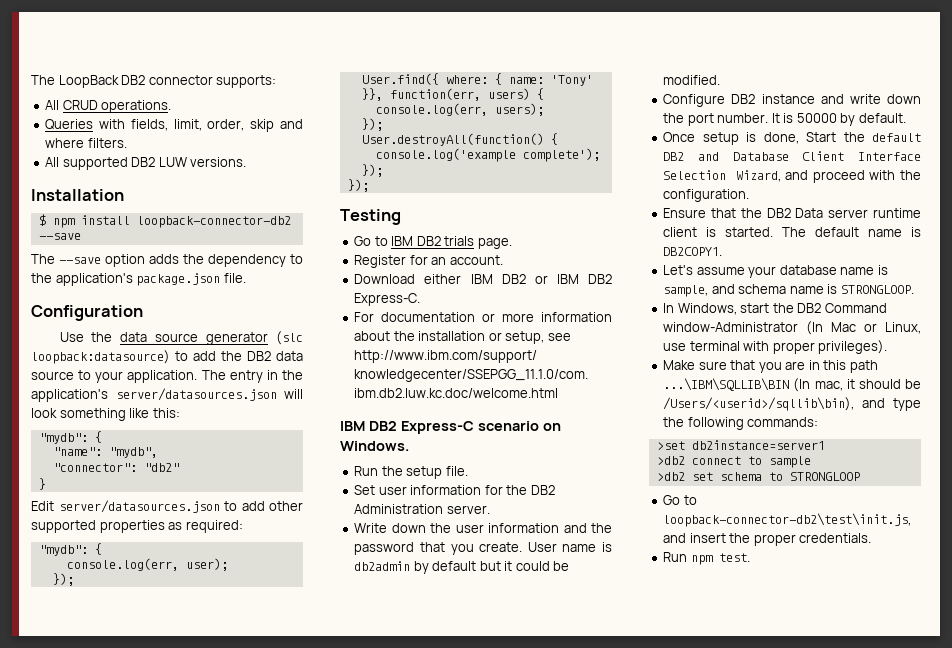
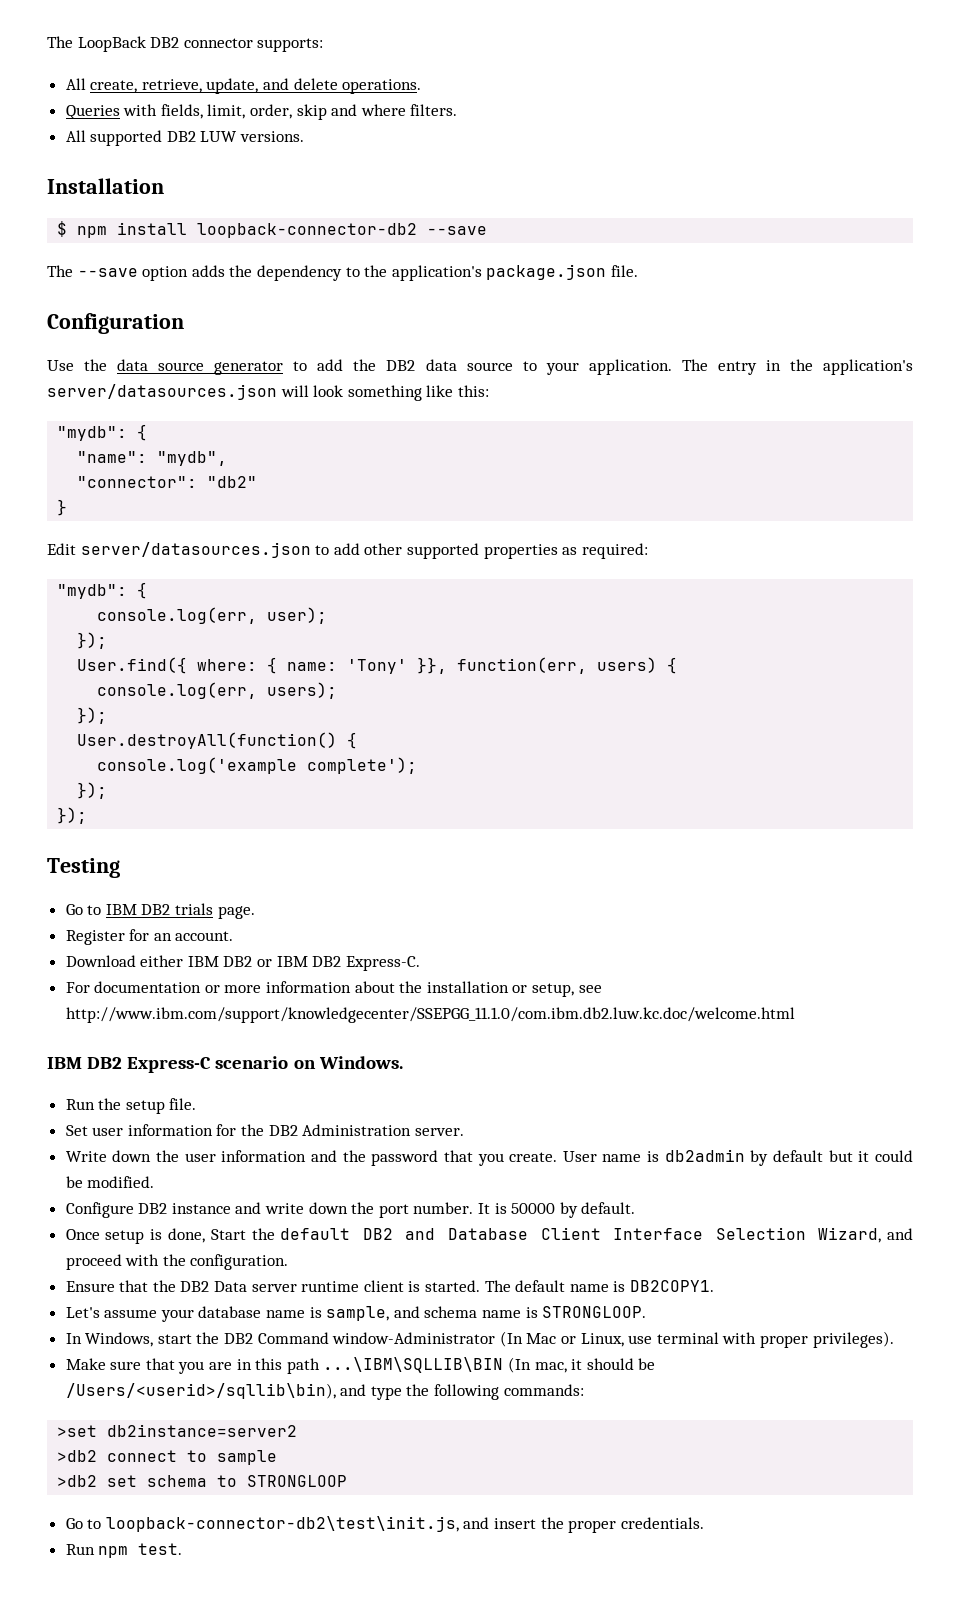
[62,100,98,110] CRUD -> [90,78,338,94] create, retrieve, update, and delete
[276,331,303,345] [31,350,170,364] (slc loopback:datasource) -> (284, 368) none
[691,440,825,450] db2instance=server1 -> [107,1424,298,1437] db2instance=server2

